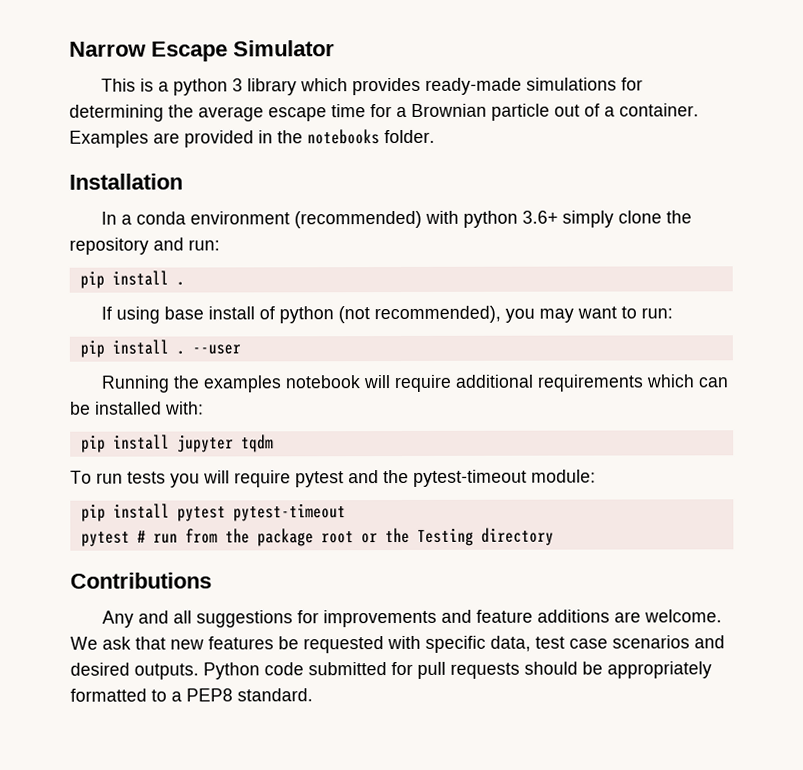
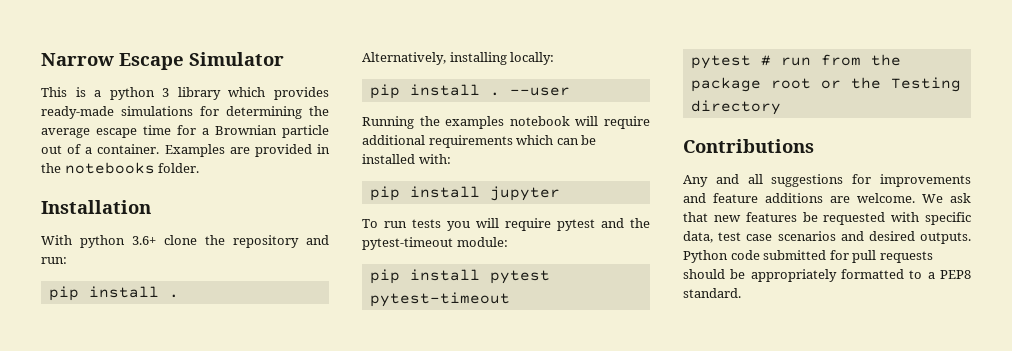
[100,210,459,229] In a conda environment (recommended) with -> [41,235,72,245] With
[561,210,614,228] simply -> (156, 240) none
[100,305,673,324] If using base install of python (not recommended), you may want to run: -> [362,52,555,65] Alternatively, installing locally:
[240,434,274,453] tqdm -> (560, 193) none

